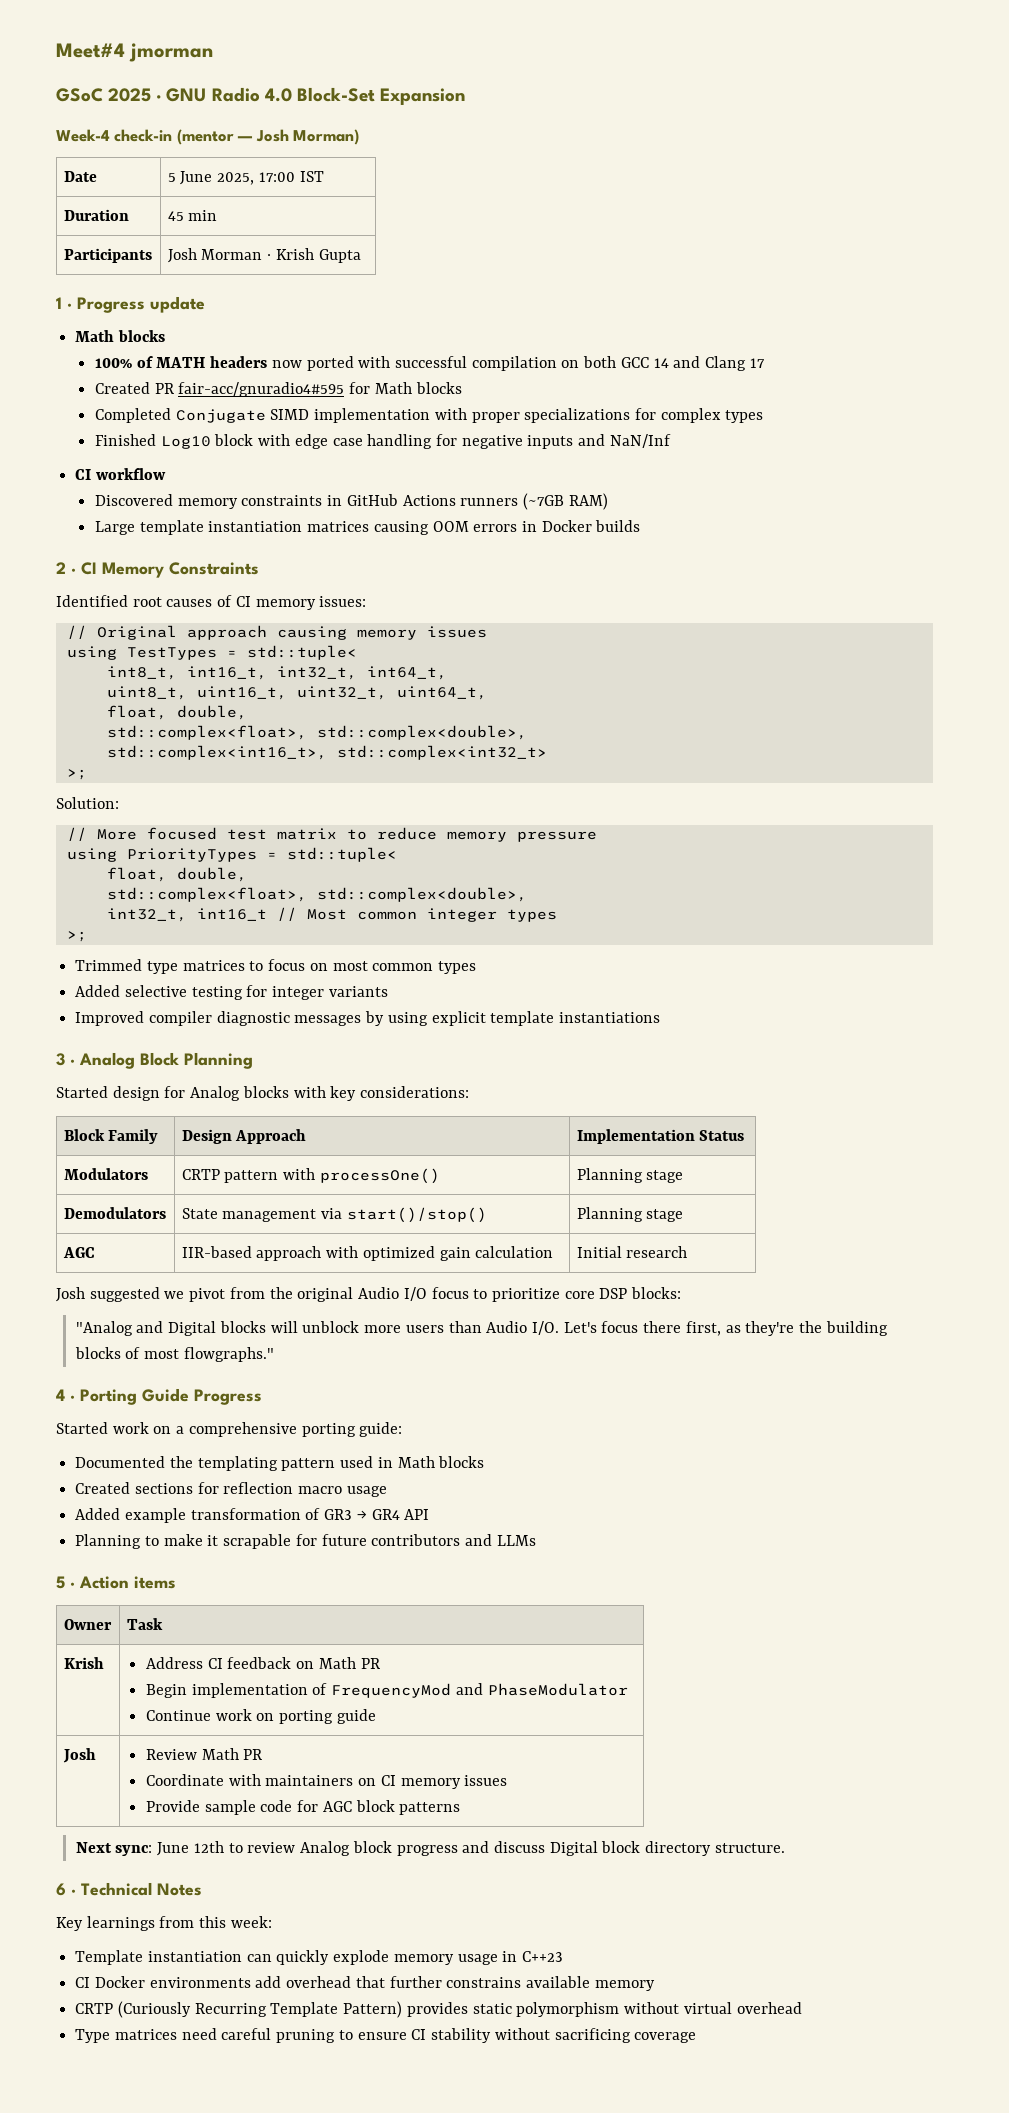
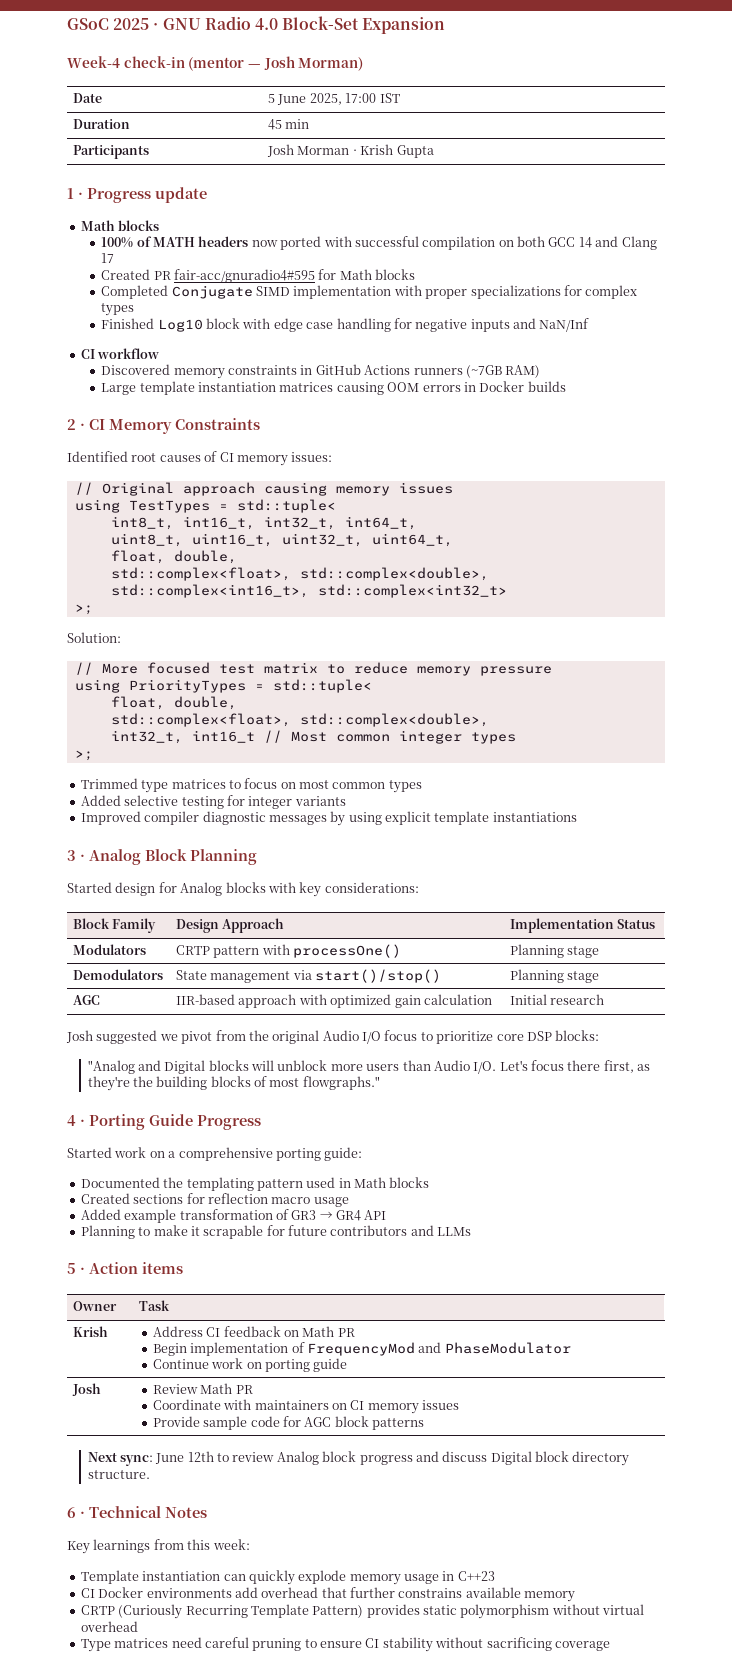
[56,43,213,62] Meet#4 jmorman // -> (67, 24) none

